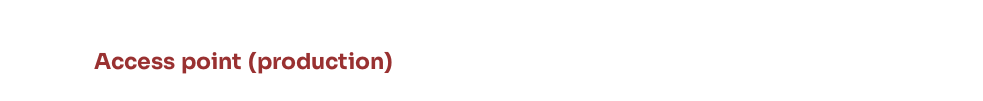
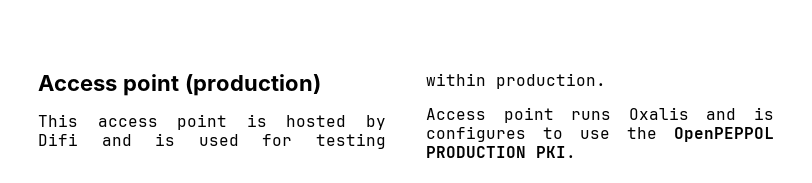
(393, 62) none -> [38,114,386,130] [38,133,386,149] [426,73,606,89] [426,107,774,123] [426,126,774,142] [426,146,576,158] // This access point is hosted by Difi and is used for testing within production. // Access point runs Oxalis and is configures to use the OpenPEPPOL PRODUCTION PKI.

